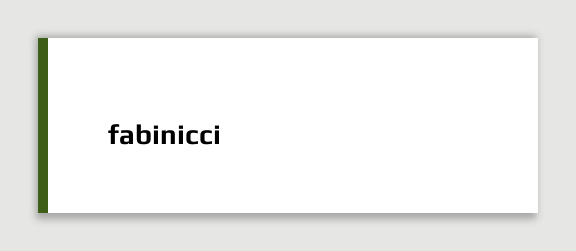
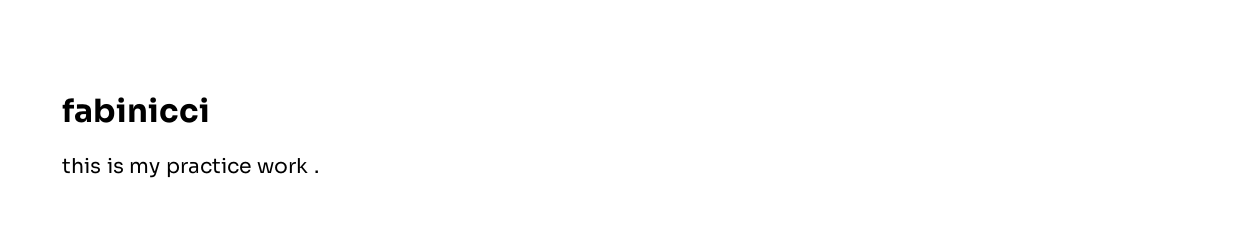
(221, 134) none -> [62,157,319,178] // this is my practice work .

